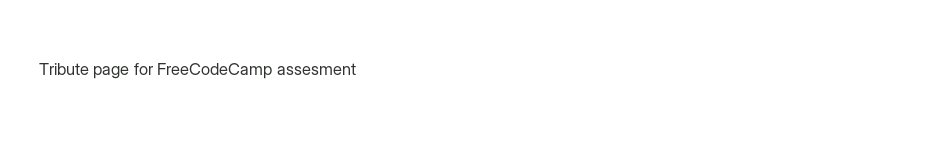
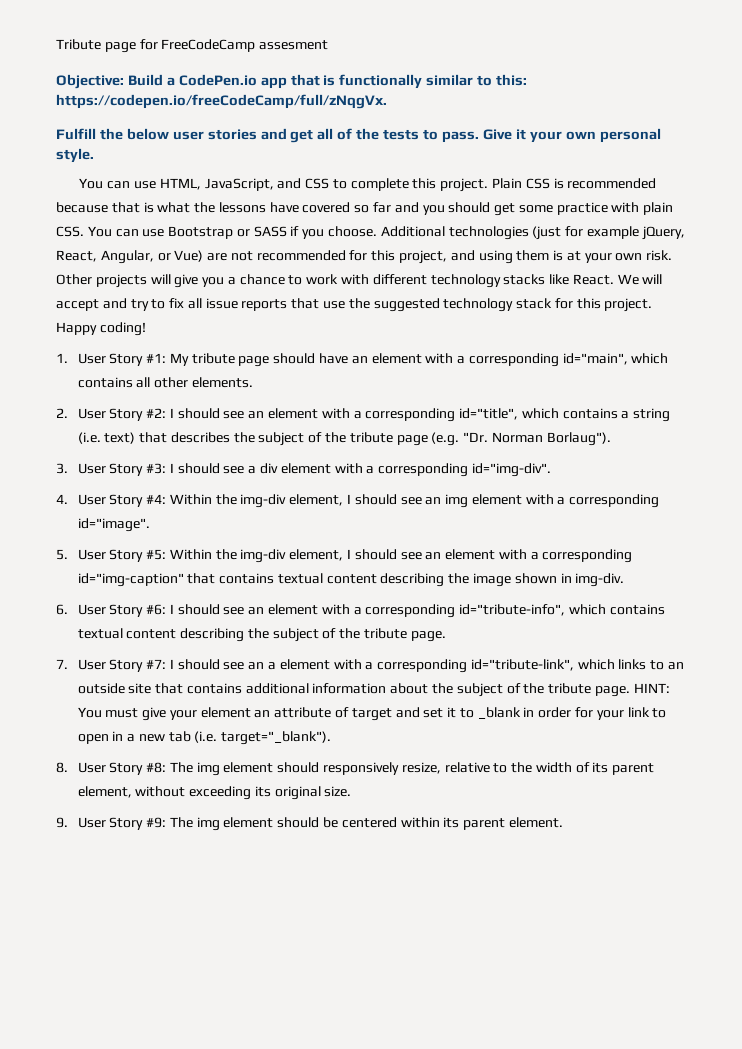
(356, 69) none -> [56,74,528,89] [56,94,387,109] [56,128,661,143] [56,148,94,163] [79,178,657,192] [56,202,674,216] [56,226,685,240] [56,250,673,264] [56,274,663,288] [56,298,653,312] [56,322,146,336] [56,353,669,367] [77,377,253,388] [56,408,671,422] [77,432,611,446] [56,463,551,477] [56,494,660,508] [77,518,150,532] [56,549,633,563] [77,573,625,587] [56,604,665,618] [77,628,446,642] [56,659,684,673] [77,683,670,697] [77,707,667,721] [77,731,332,745] [56,762,655,776] [77,786,352,800] [56,817,563,831] // Objective: Build a CodePen.io app that is functionally similar to this: https://codepen.io/freeCodeCamp/full/zNqgVx. // Fulfill the below user stories and get all of the tests to pass. Give it your own personal style. // You can use HTML, JavaScript, and CSS to complete this project. Plain CSS is recommended because that is what the lessons have covered so far and you should get some practice with plain CSS. You can use Bootstrap or SASS if you choose. Additional technologies (just for example jQuery, React, Angular, or Vue) are not recommended for this project, and using them is at your own risk. Other projects will give you a chance to work with different technology stacks like React. We will accept and try to fix all issue reports that use the suggested technology stack for this project. Happy coding! // 1. User Story #1: My tribute page should have an element with a corresponding id="main", which contains all other elements. // 2. User Story #2: I should see an element with a corresponding id="title", which contains a string (i.e. text) that describes the subject of the tribute page (e.g. "Dr. Norman Borlaug"). // 3. User Story #3: I should see a div element with a corresponding id="img-div". // 4. User Story #4: Within the img-div element, I should see an img element with a corresponding id="image". // 5. User Story #5: Within the img-div element, I should see an element with a corresponding id="img-caption" that contains textual content describing the image shown in img-div. // 6. User Story #6: I should see an element with a corresponding id="tribute-info", which contains textual content describing the subject of the tribute page. // 7. User Story #7: I should see an a element with a corresponding id="tribute-link", which links to an outside site that contains additional information about the subject of the tribute page. HINT: You must give your element an attribute of target and set it to _blank in order for your link to open in a new tab (i.e. target="_blank"). // 8. User Story #8: The img element should responsively resize, relative to the width of its parent element, without exceeding its original size. // 9. User Story #9: The img element should be centered within its parent element.

